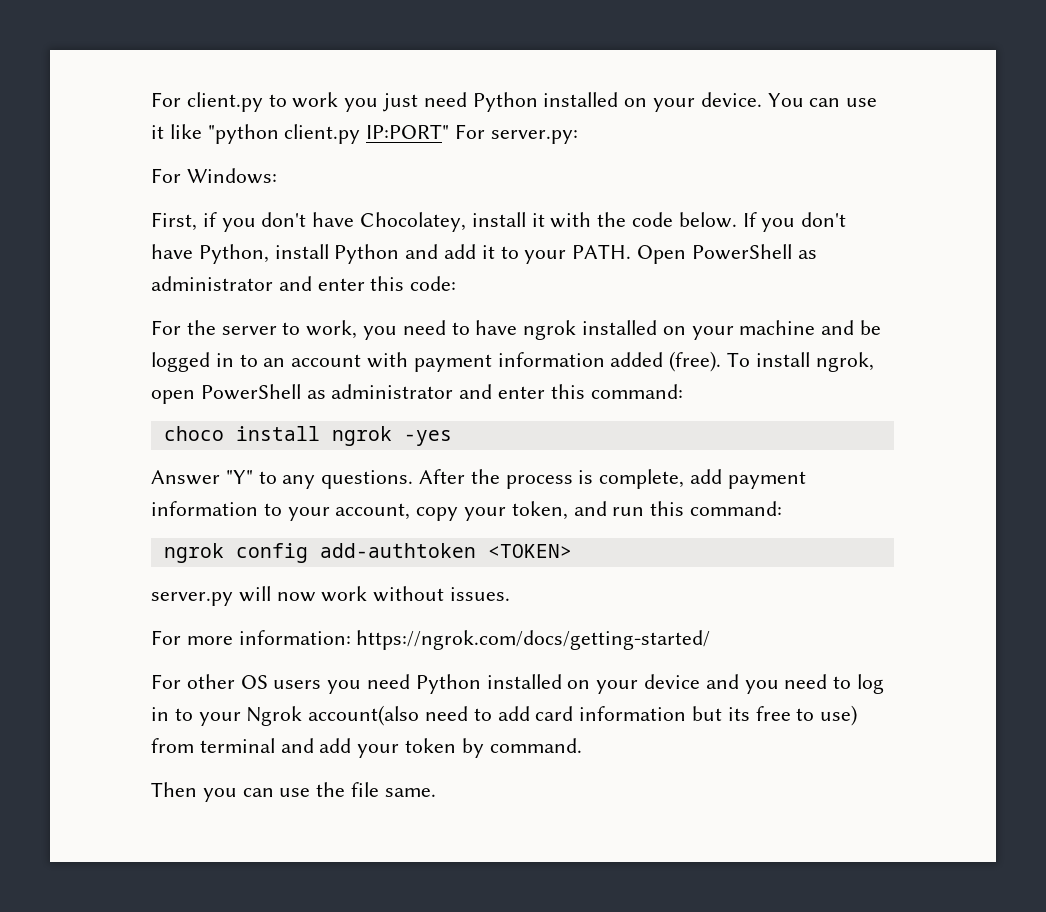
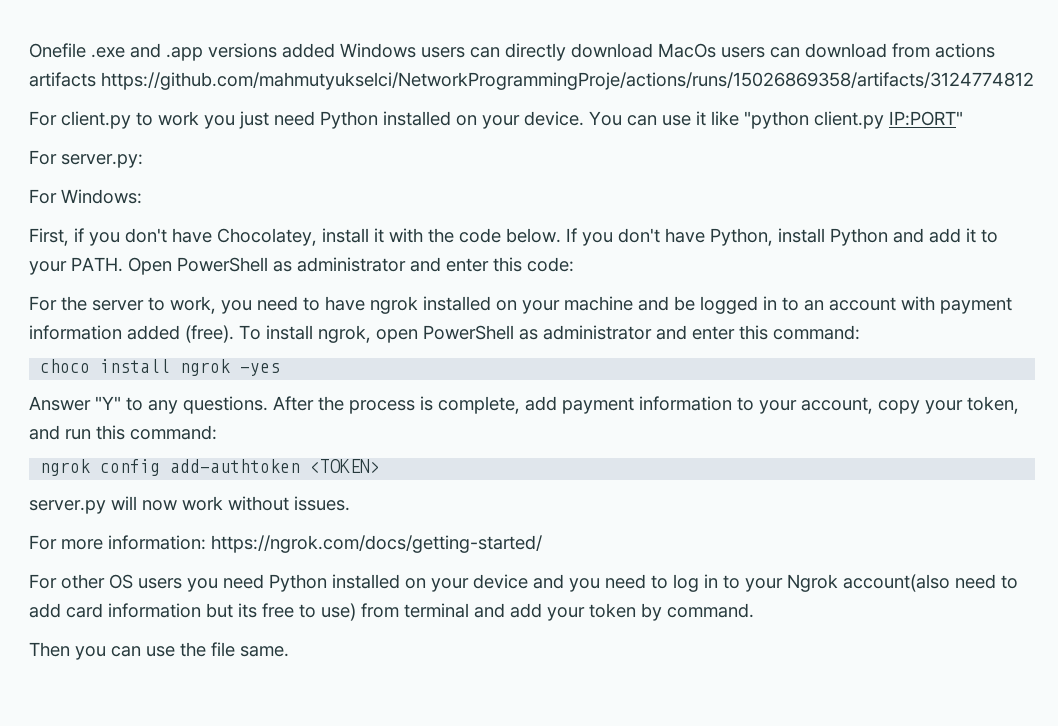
(151, 99) none -> [29,43,995,61] [29,72,1034,90] Onefile .exe and .app versions added Windows users can directly download MacOs users can download from actions artifacts https://github.com/mahmutyukselci/NetworkProgrammingProje/actions/runs/15026869358/artifacts/3124774812 //
(450, 131) none -> (963, 118) //

